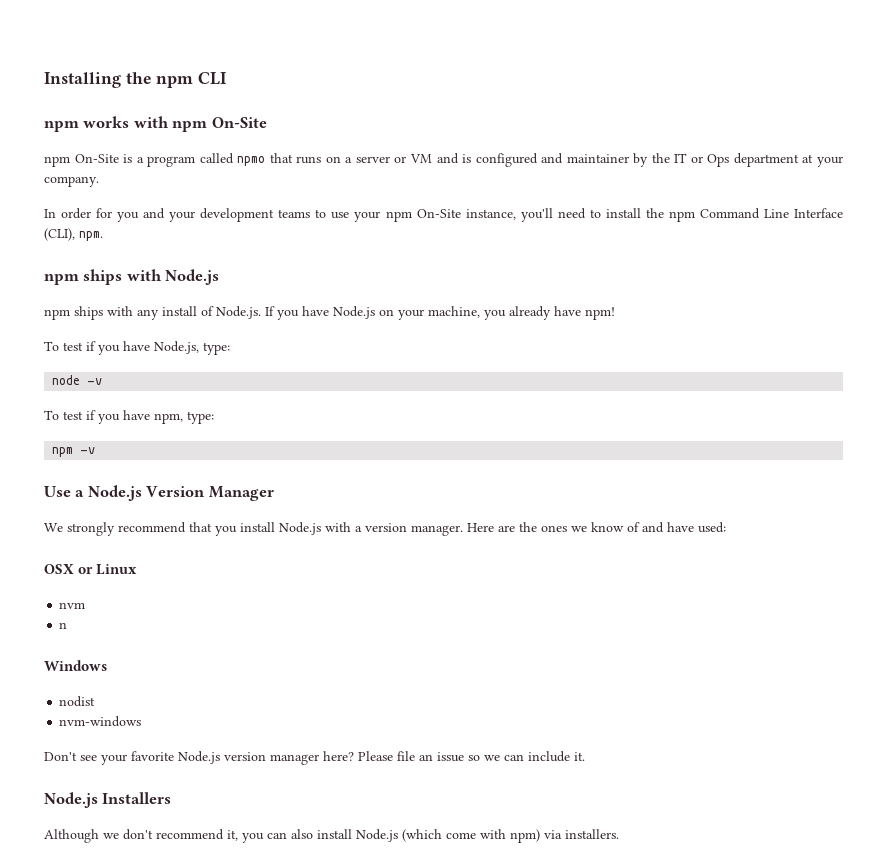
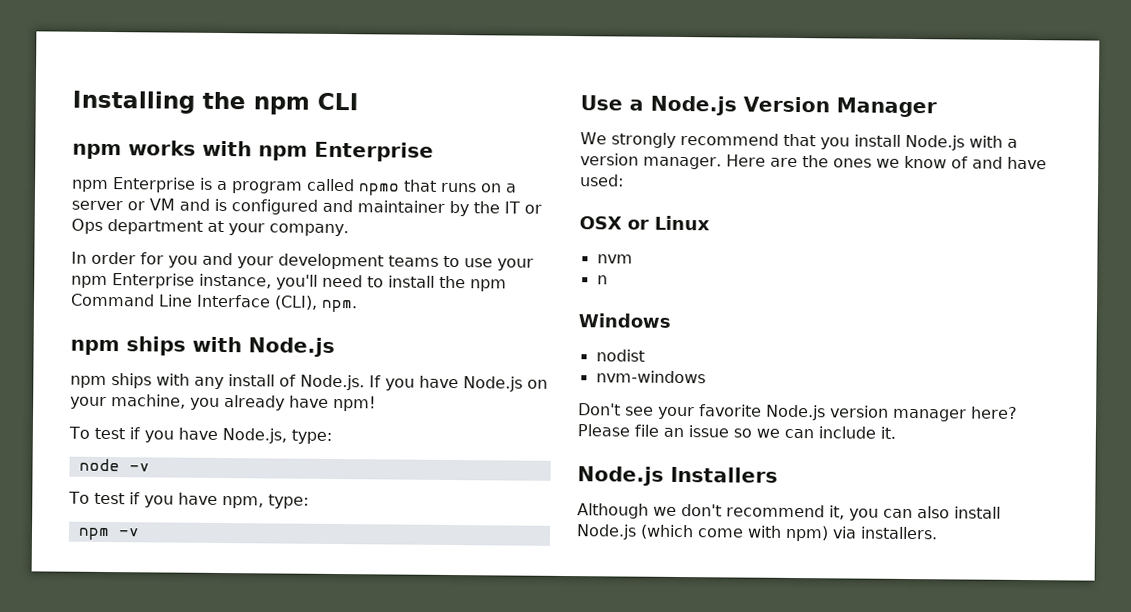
[211,117,267,128] [44,154,119,167] On-Site // npm On-Site -> [314,141,434,162] [71,177,196,193] Enterprise // npm Enterprise
[416,209,461,218] On-Site -> [112,273,195,289] Enterprise

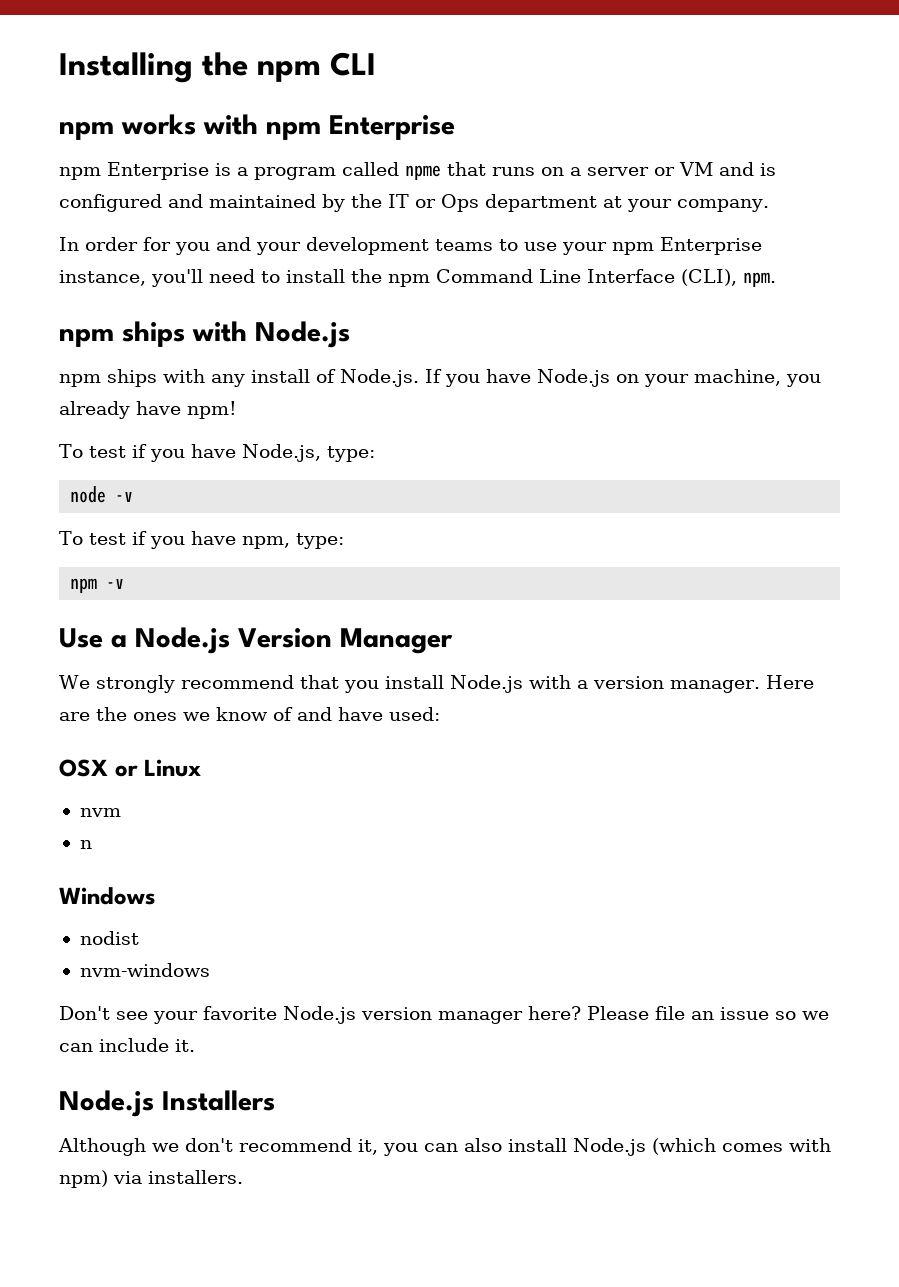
[358,183,400,196] npmo -> [405,165,441,180] npme
[357,200,445,213] maintainer -> [209,194,316,208] maintained
[697,528,744,538] come -> [722,1143,783,1152] comes

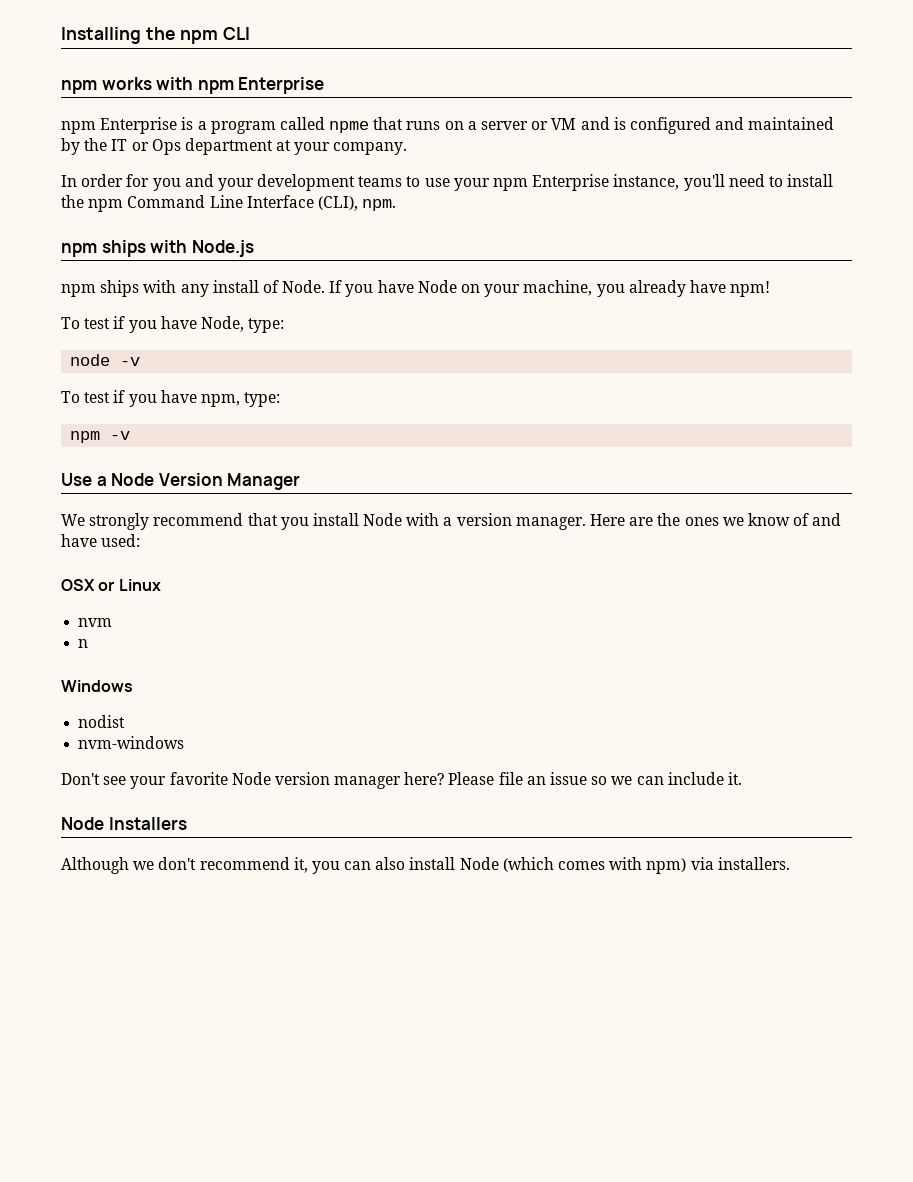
[340,369,419,387] Node.js. -> [282,280,326,293] Node.
[537,369,610,387] Node.js -> [417,280,457,293] Node
[241,444,321,462] Node.js, -> [200,316,244,332] Node,
[135,627,230,654] Node.js -> [111,473,155,486] Node
[449,675,523,693] Node.js -> [363,513,403,526] Node
[283,1006,356,1024] Node.js -> [231,772,271,785] Node
[59,1090,154,1117] Node.js -> [61,817,104,830] Node
[573,1138,646,1156] Node.js -> [459,857,499,870] Node

